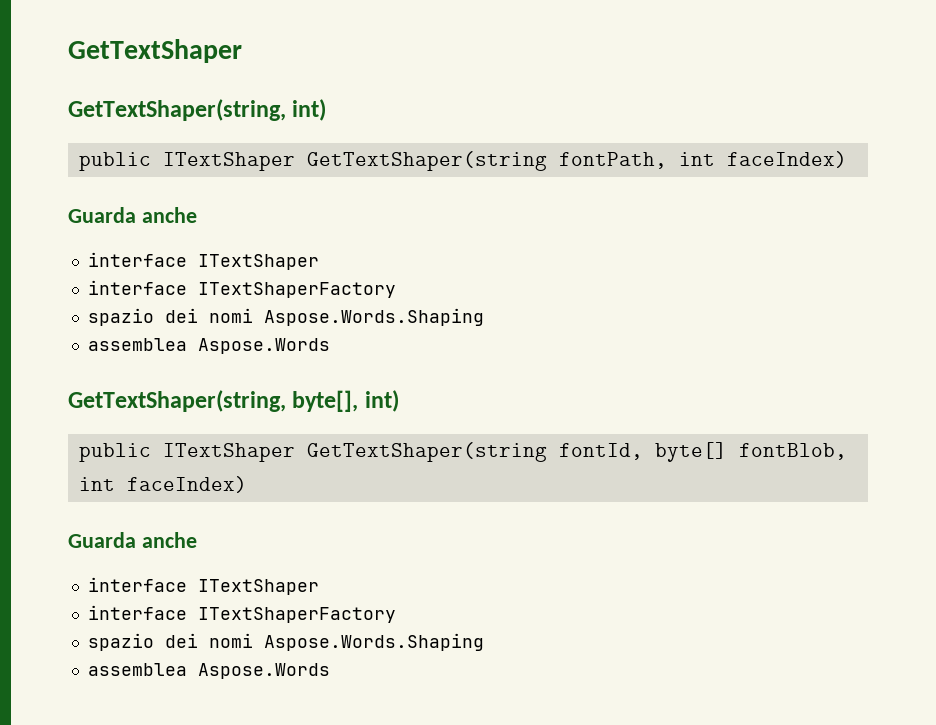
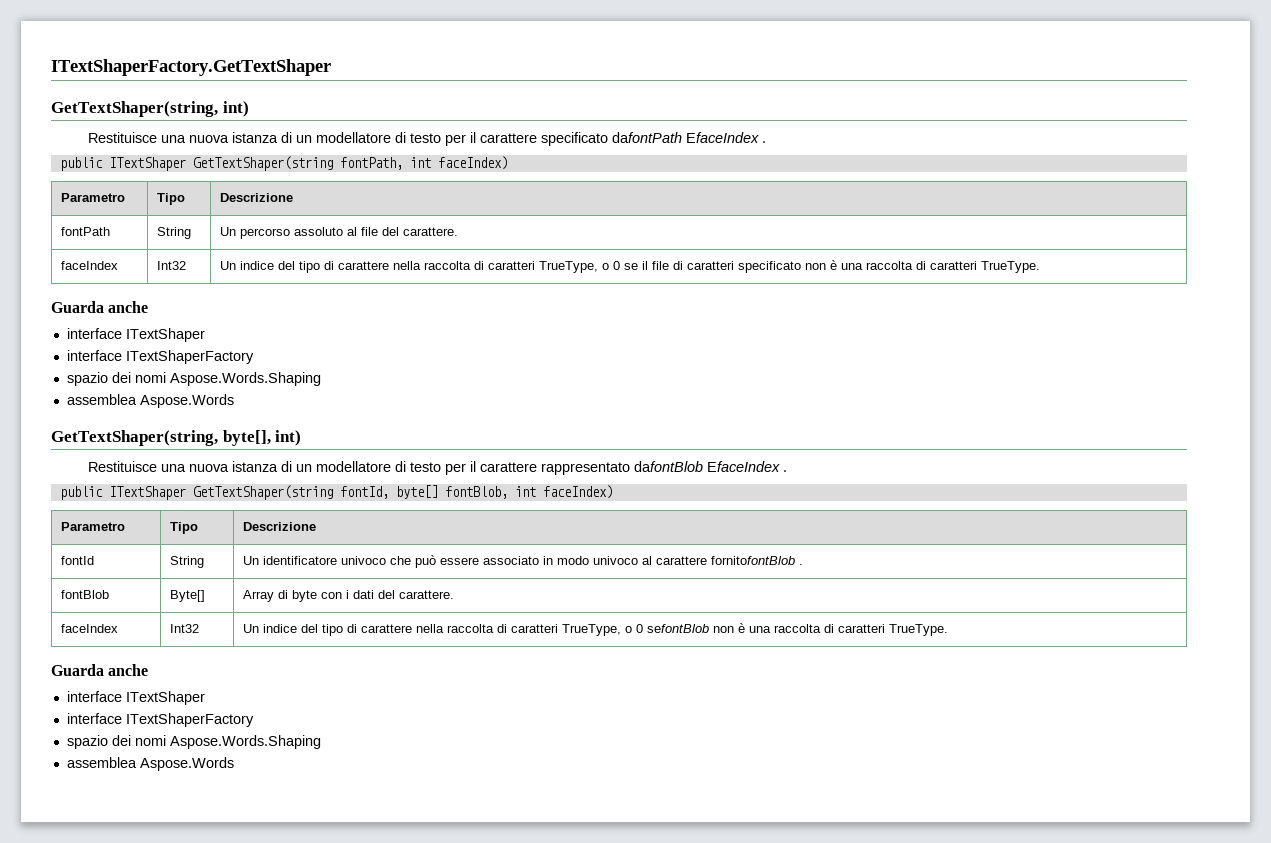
[68,39,242,63] GetTextShaper -> [51,59,331,76] ITextShaperFactory.GetTextShaper
(327, 110) none -> [88,132,767,146] // Restituisce una nuova istanza di un modellatore di testo per il carattere specificato dafontPath EfaceIndex .
(847, 159) none -> [60,193,125,202] [156,193,185,205] [219,193,293,202] [60,227,110,236] [156,227,191,239] [219,227,458,239] [60,261,118,270] [156,261,186,270] [219,260,1040,273] // Parametro | Tipo | Descrizione // fontPath | String | Un percorso assoluto al file del carattere. // faceIndex | Int32 | Un indice del tipo di carattere nella raccolta di caratteri TrueType, o 0 se il file di caratteri specificato non è una raccolta di caratteri TrueType.
(399, 401) none -> [88,461,788,475] // Restituisce una nuova istanza di un modellatore di testo per il carattere rappresentato dafontBlob EfaceIndex .
(247, 484) none -> [60,522,125,531] [169,522,198,534] [242,522,316,531] [60,556,94,565] [169,556,204,568] [242,555,803,568] [60,590,109,599] [169,590,205,602] [242,590,454,602] [60,624,118,633] [169,624,199,633] [242,623,948,636] // Parametro | Tipo | Descrizione // fontId | String | Un identificatore univoco che può essere associato in modo univoco al carattere fornitofontBlob . // fontBlob | Byte[] | Array di byte con i dati del carattere. // faceIndex | Int32 | Un indice del tipo di carattere nella raccolta di caratteri TrueType, o 0 sefontBlob non è una raccolta di caratteri TrueType.

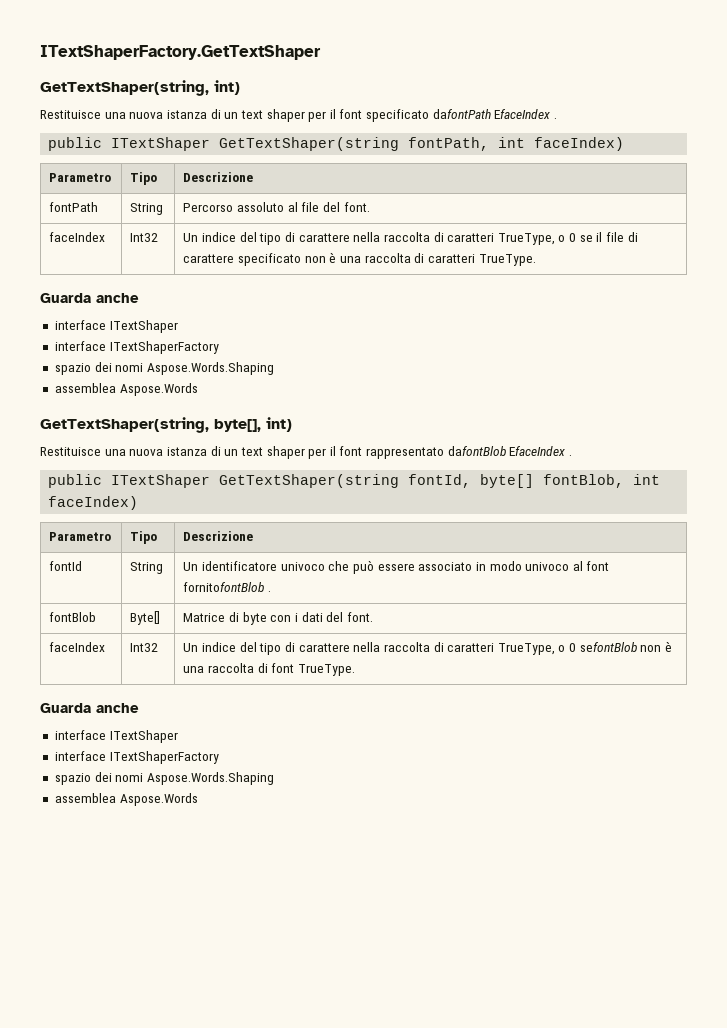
[316,132,538,146] modellatore di testo per il carattere -> [240,109,363,122] text shaper per il font
[219,227,290,239] Un percorso -> [183,203,234,212] Percorso
[402,227,458,236] carattere. -> [343,202,370,212] font.
[686,261,734,270] caratteri -> [183,254,235,263] carattere
[316,461,538,475] modellatore di testo per il carattere -> [240,446,363,459] text shaper per il font
[655,556,707,565] carattere -> [586,561,610,571] font
[242,590,274,602] Array -> [183,613,226,622] Matrice
[398,590,454,599] carattere. -> [346,612,373,622] font.
[837,624,885,633] caratteri -> [271,663,295,673] font

